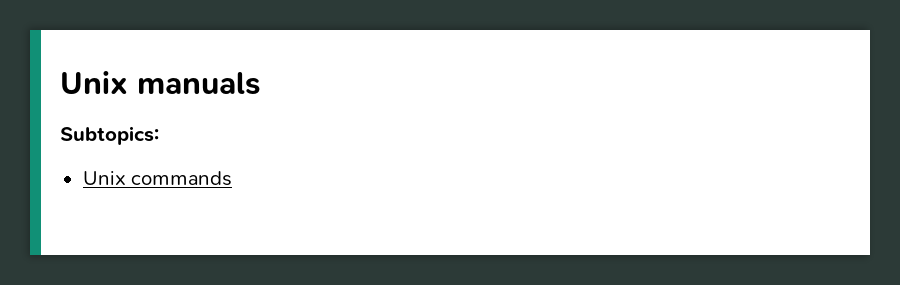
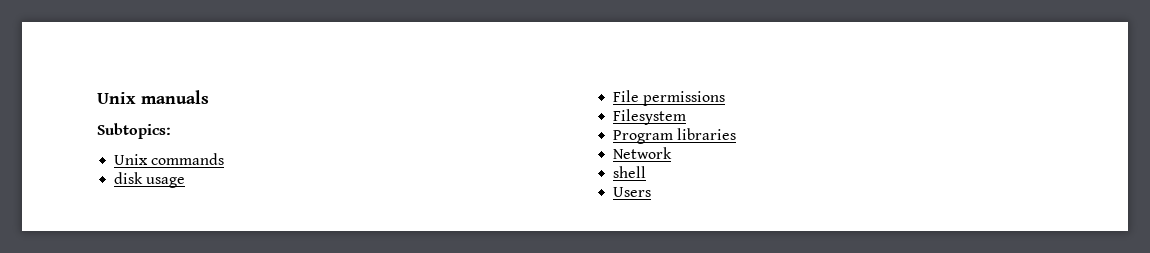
(233, 178) none -> [114,172,186,188] [613,90,726,106] [613,109,687,125] [613,128,737,144] [613,147,673,159] [613,166,647,178] [613,187,652,197] // disk usage // File permissions // Filesystem // Program libraries // Network // shell // Users

